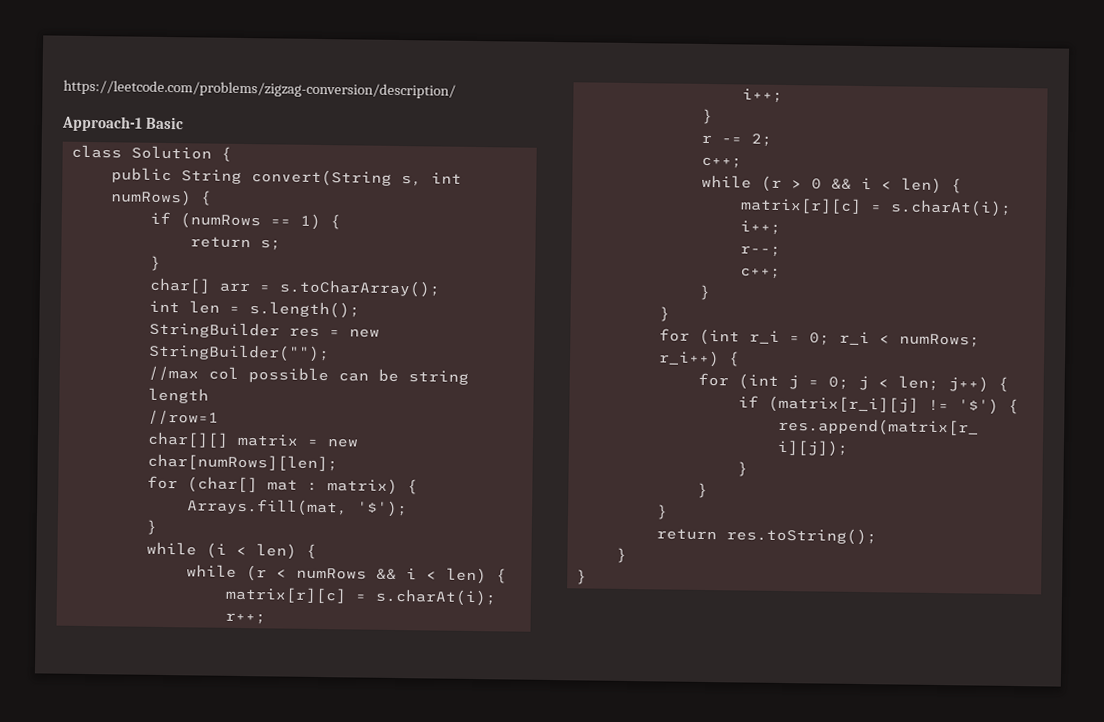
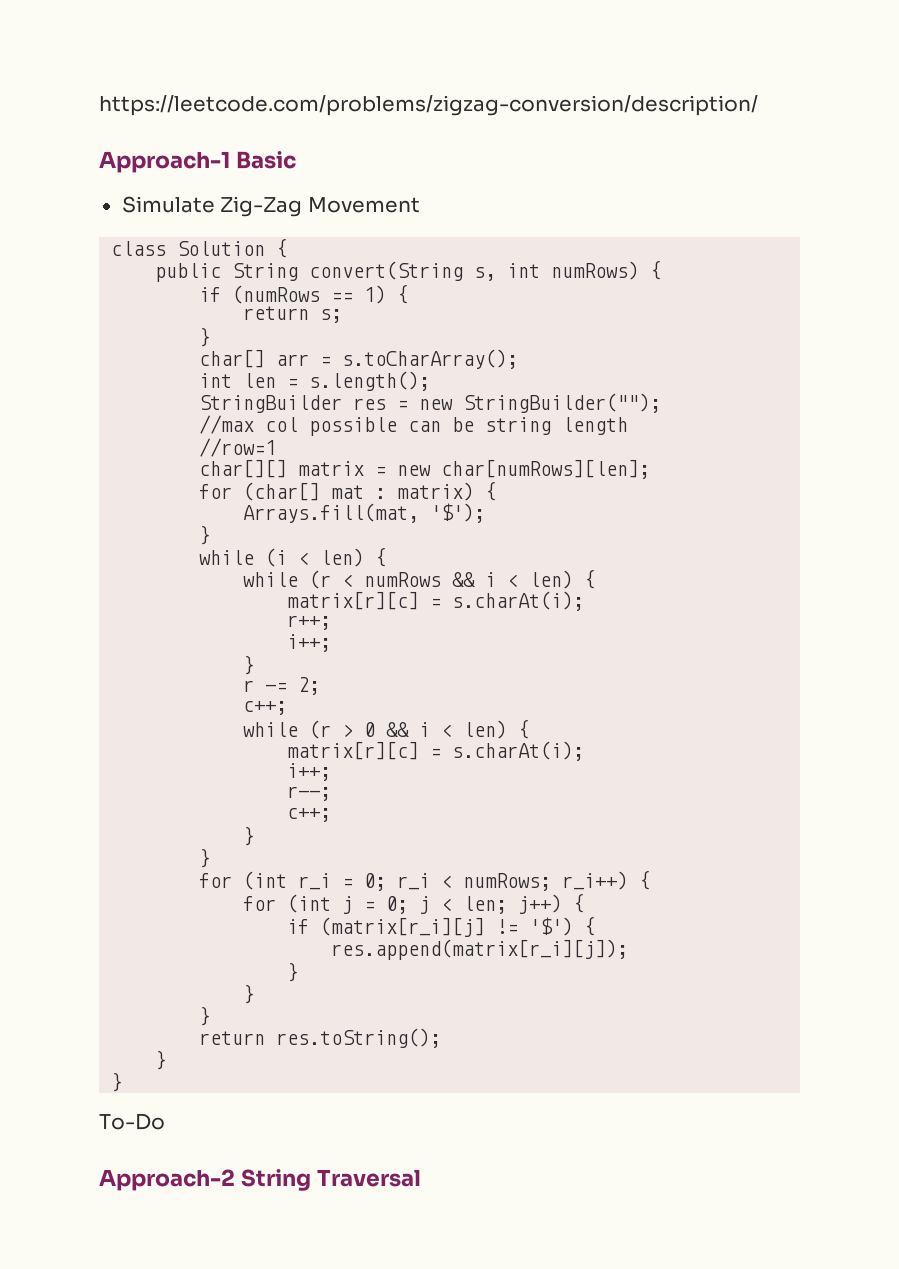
(185, 123) none -> [121,196,420,217] // Simulate Zig-Zag Movement
(587, 577) none -> [99,1113,165,1130] [99,1169,421,1191] // To-Do // Approach-2 String Traversal

